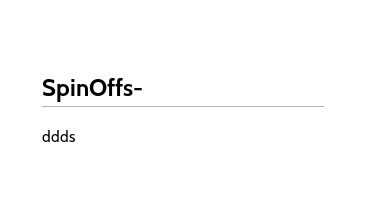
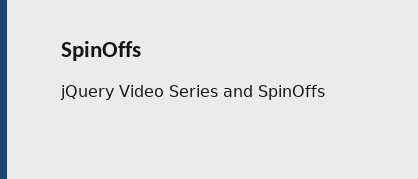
[42,78,143,102] [42,130,75,142] SpinOffs- // ddds -> [61,41,141,61] [60,85,325,100] SpinOffs // jQuery Video Series and SpinOffs

